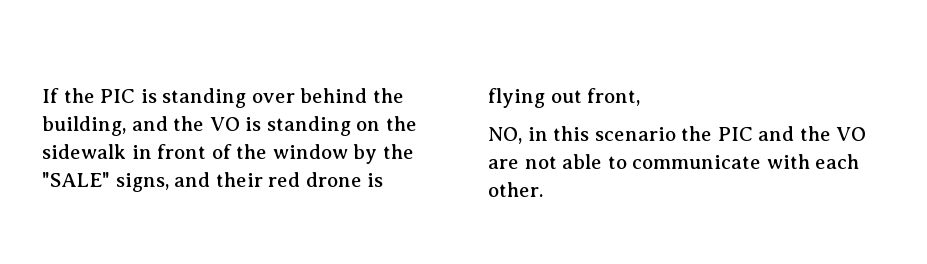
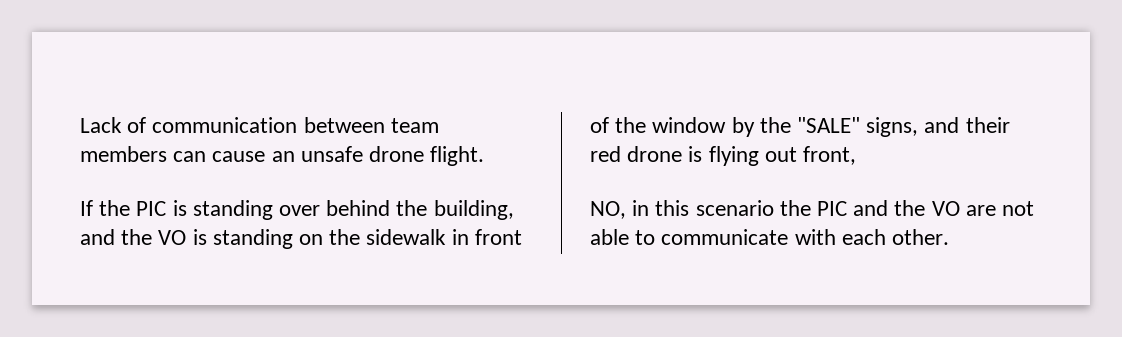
(42, 95) none -> [80,117,439,133] [80,146,485,166] Lack of communication between team members can cause an unsafe drone flight. //

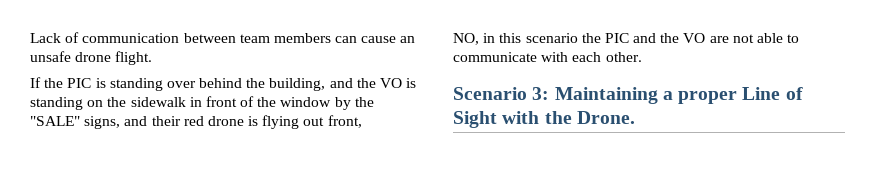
(950, 237) none -> [453,87,803,104] [453,111,635,128] // Scenario 3: Maintaining a proper Line of Sight with the Drone.

